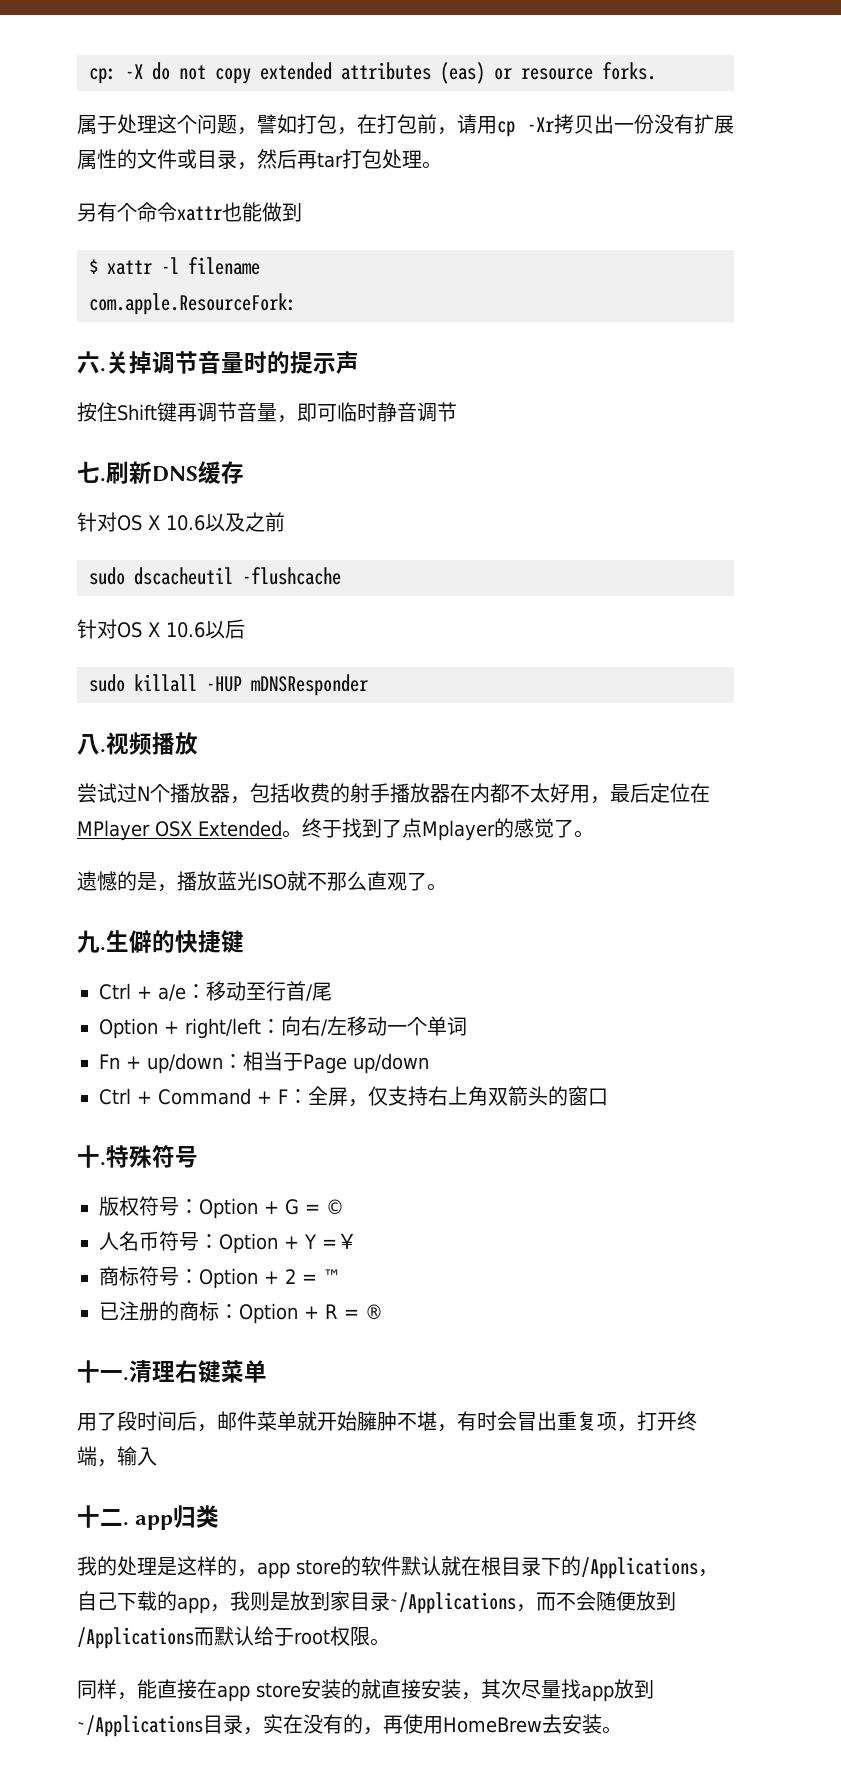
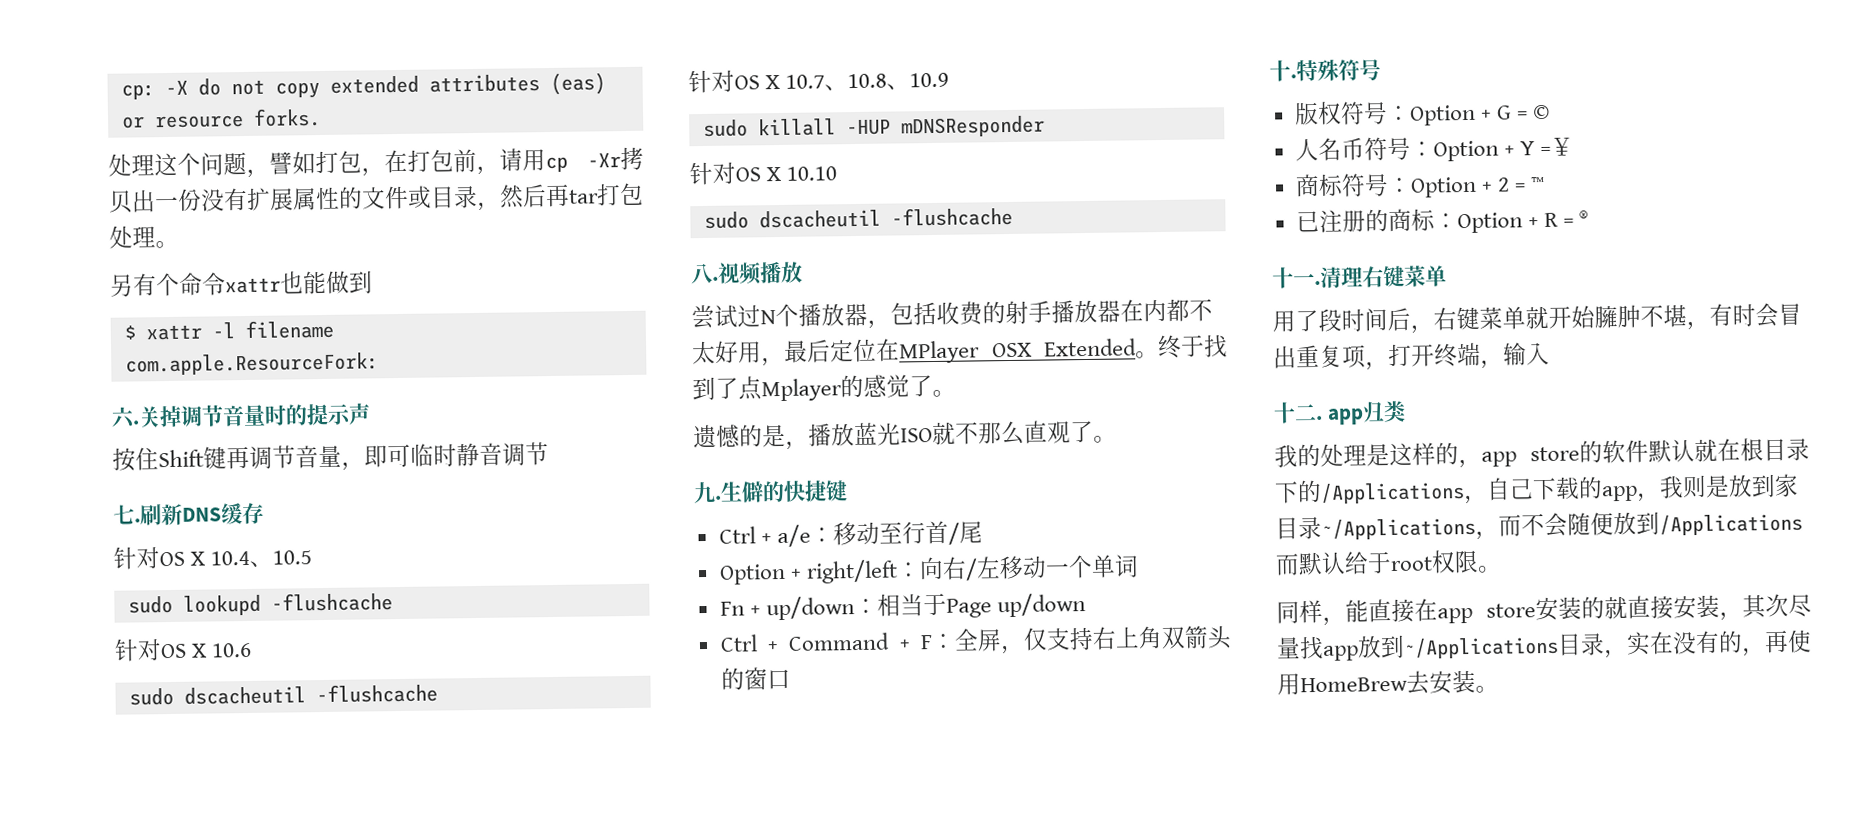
[77,115,117,135] 属于 -> (321, 117) none
[77,512,285,532] // 针对OS X 10.6以及之前 -> [113,546,313,570] [127,592,393,616] [114,638,253,662] // 针对OS X 10.4、10.5 // sudo lookupd -flushcache // 针对OS X 10.6
[166,619,245,639] 10.6以后 -> [785,72,950,91] 10.7、10.8、10.9
(368, 685) none -> [689,161,838,186] [703,206,1013,229] // 针对OS X 10.10 // sudo dscacheutil -flushcache
[217,1411,257,1431] 邮件 -> [1433,306,1480,331] 右键

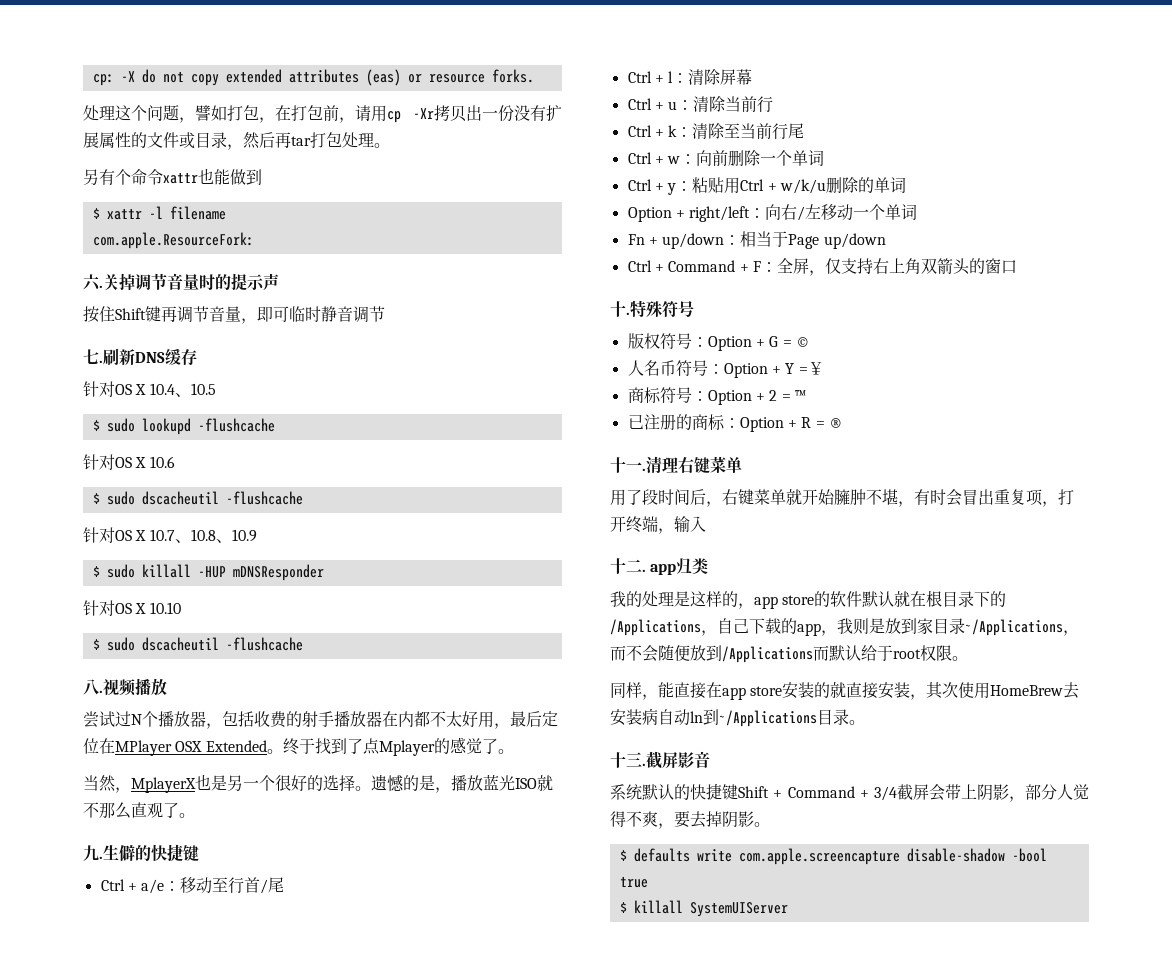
(313, 557) none -> [92,420,100,431] $
(253, 650) none -> [92,493,100,504] $
(950, 80) none -> [92,566,100,577] $
(838, 173) none -> [92,639,100,650] $
(956, 393) none -> [83,774,371,793] 当然，MplayerX也是另一个很好的选择。
(983, 532) none -> [627,69,753,85] [627,96,774,113] [627,123,805,140] [627,150,825,166] [627,177,906,195] // Ctrl + l：清除屏幕 // Ctrl + u：清除当前行 // Ctrl + k：清除至当前行尾 // Ctrl + w：向前删除一个单词 // Ctrl + y：粘贴用Ctrl + w/k/u删除的单词
[1788,594,1812,618] [1276,629,1812,661] [1277,669,1499,696] 尽量找app放到~/Applications目录，实在没有的，再使用HomeBrew去安装。 -> [958,682,1080,699] [610,708,865,727] [610,751,710,769] [610,783,1089,802] [610,811,770,829] [619,848,1047,865] [619,877,648,888] [619,900,788,917] 使用HomeBrew去安装病自动ln到~/Applications目录。 // 十三.截屏影音 // 系统默认的快捷键Shift + Command + 3/4截屏会带上阴影，部分人觉得不爽，要去掉阴影。 // $ defaults write com.apple.screencapture disable-shadow -bool true // $ killall SystemUIServer

